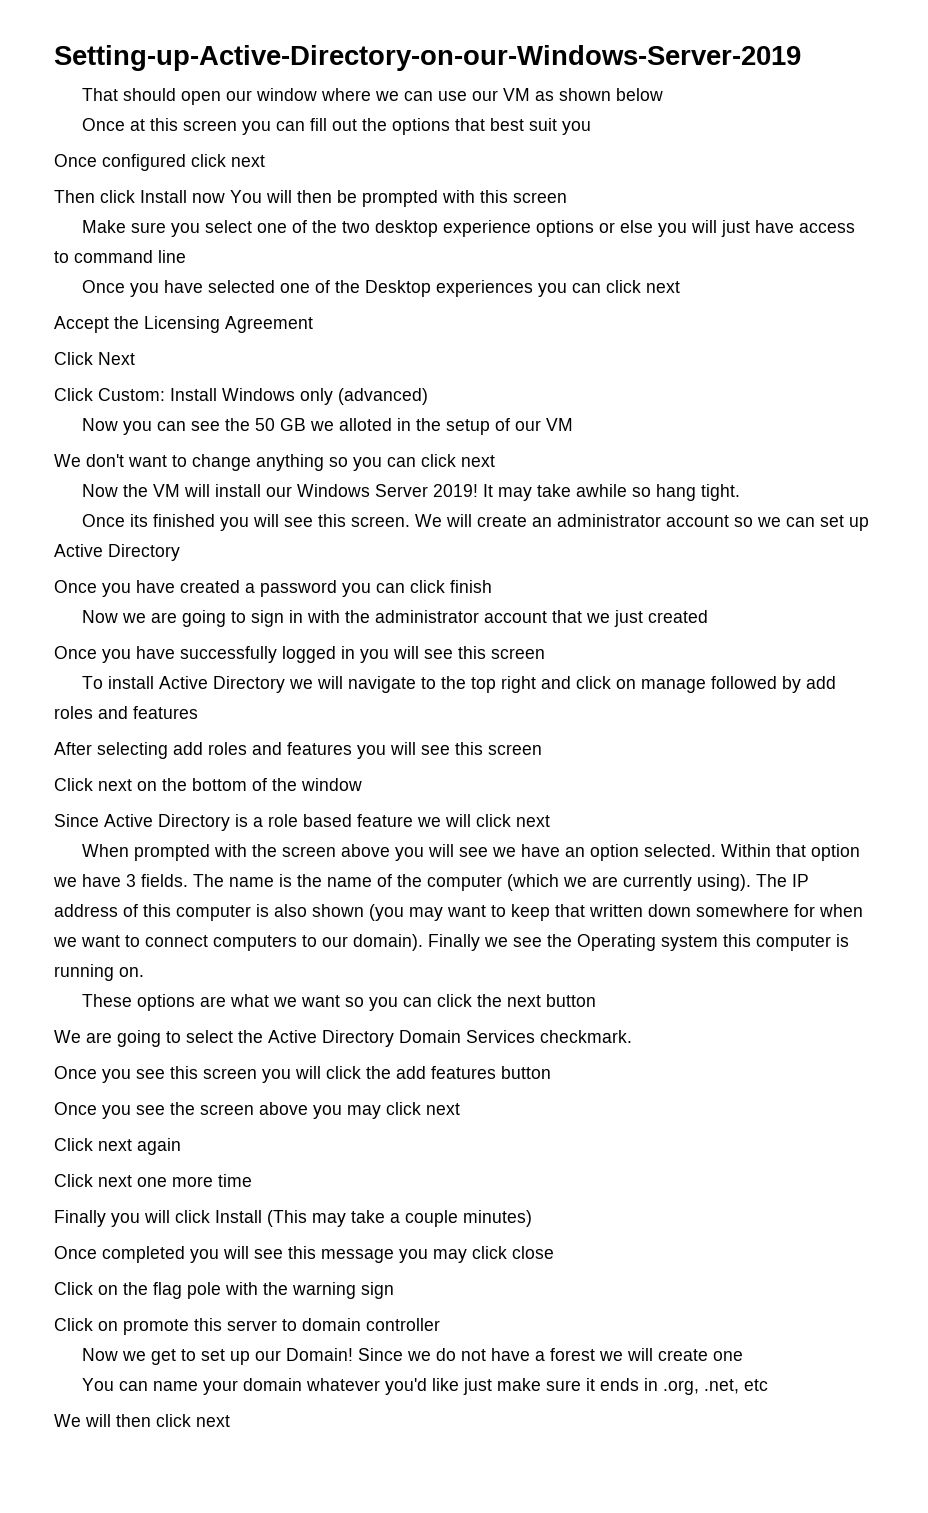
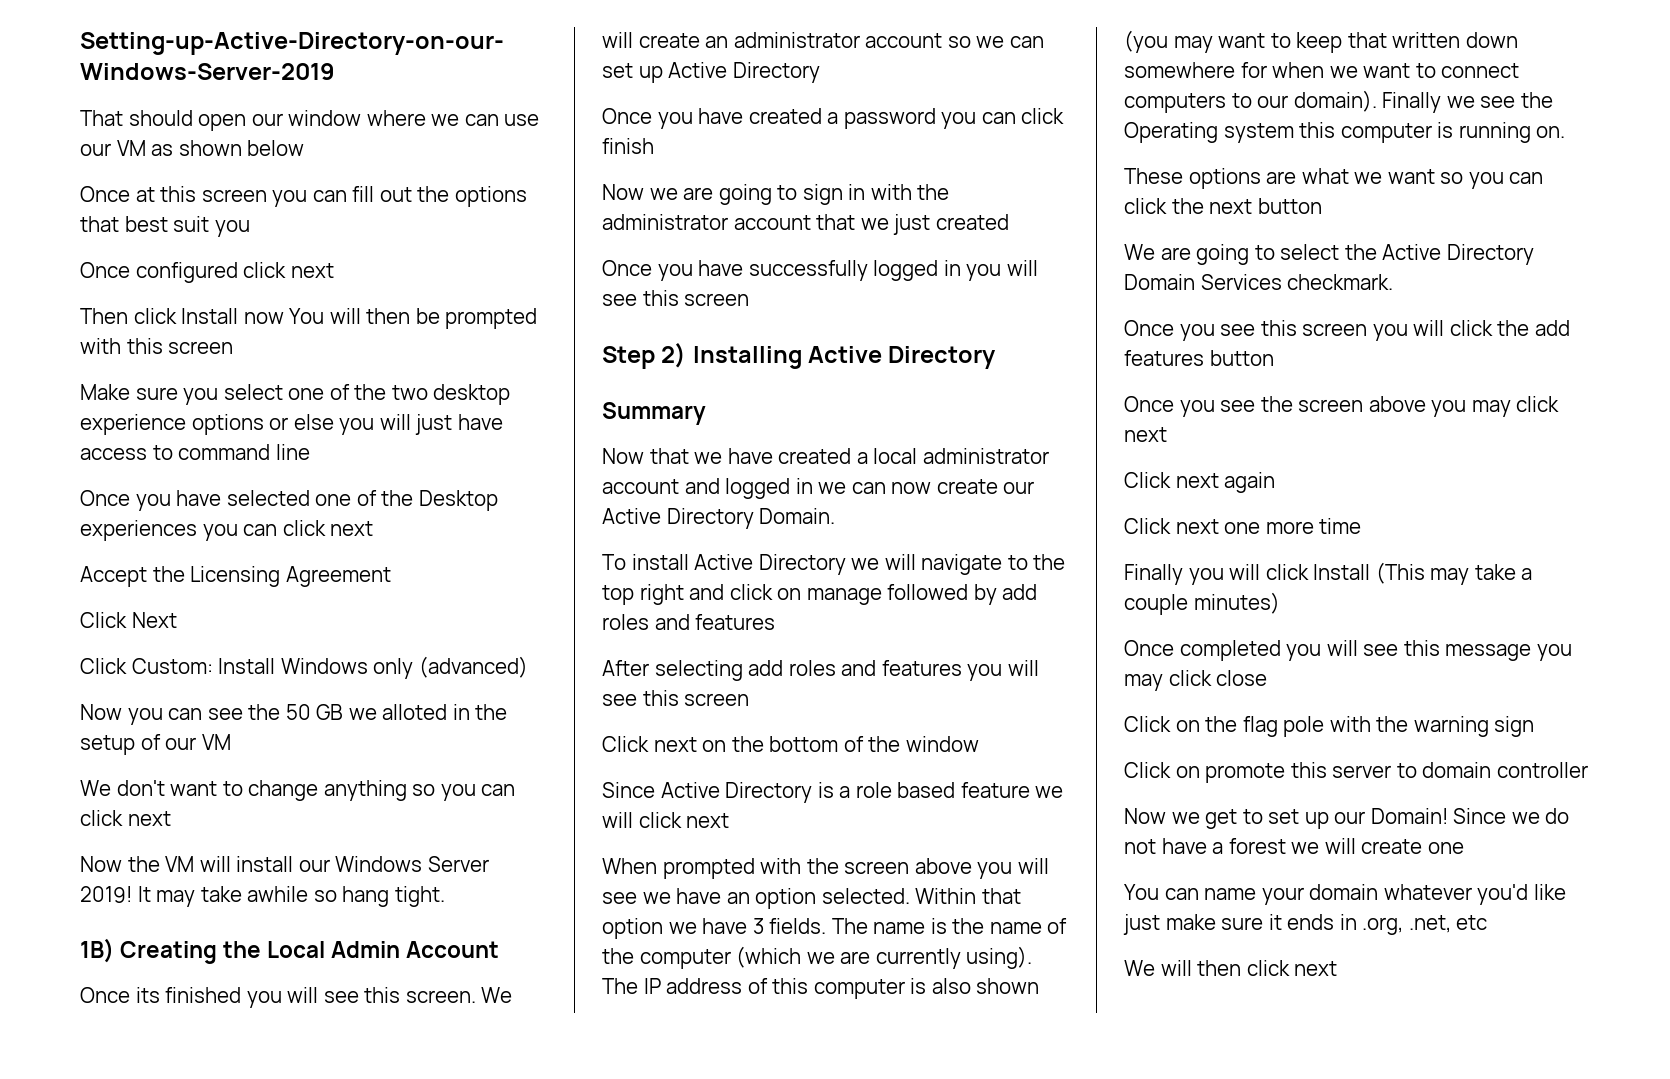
(741, 492) none -> [80,938,500,964] // 1B) Creating the Local Admin Account
(545, 653) none -> [602,343,997,369] [602,402,706,425] [602,448,1049,464] [602,478,1035,499] [602,508,836,529] // Step 2) Installing Active Directory // Summary // Now that we have created a local administrator account and logged in we can now create our Active Directory Domain.

